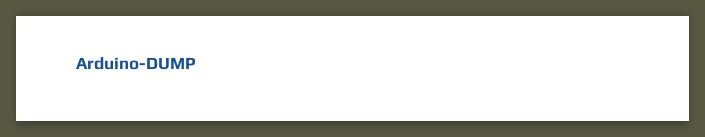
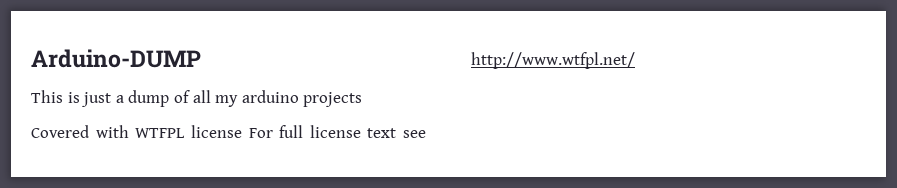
(196, 63) none -> [31,90,363,107] [31,125,426,138] [471,52,635,69] // This is just a dump of all my arduino projects // Covered with WTFPL license For full license text see http://www.wtfpl.net/

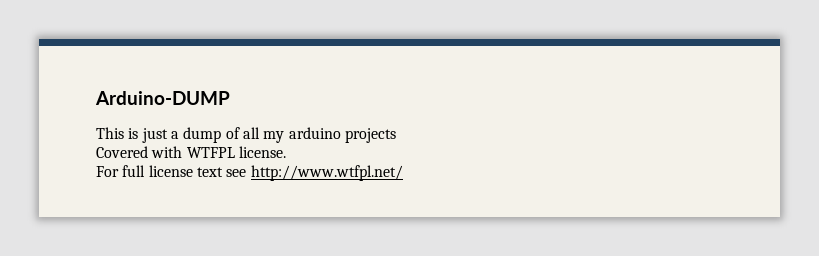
[190,125,242,138] license -> [238,146,286,158] license. //

